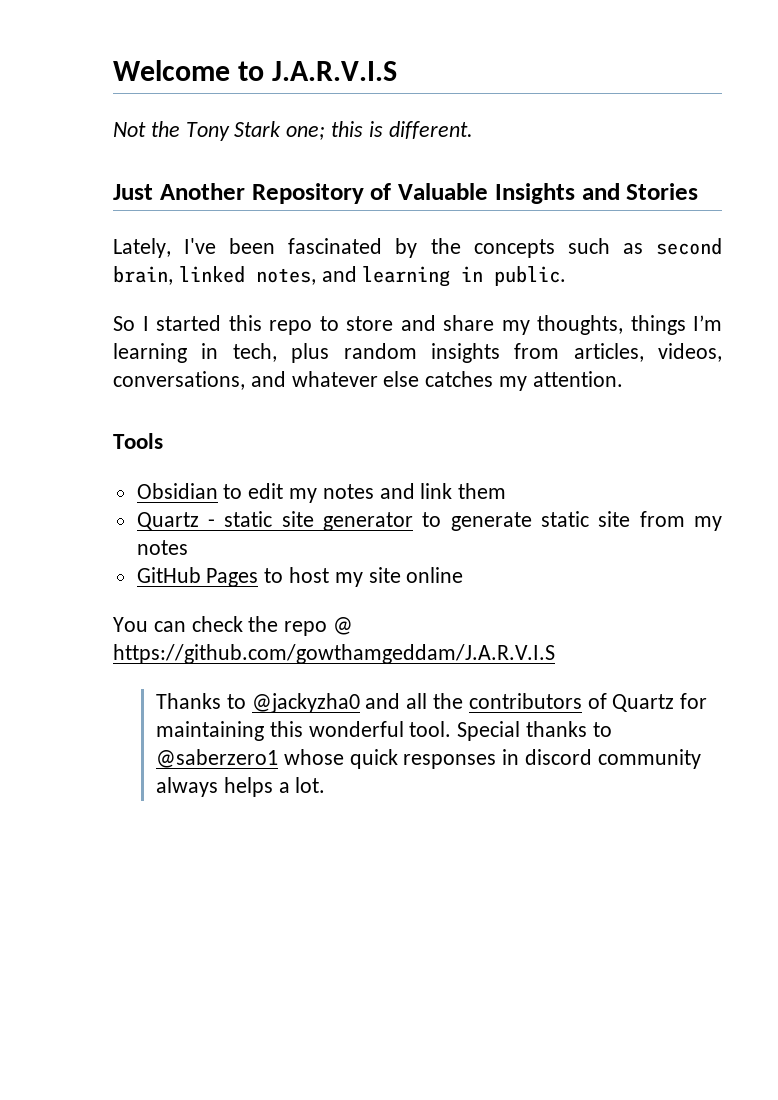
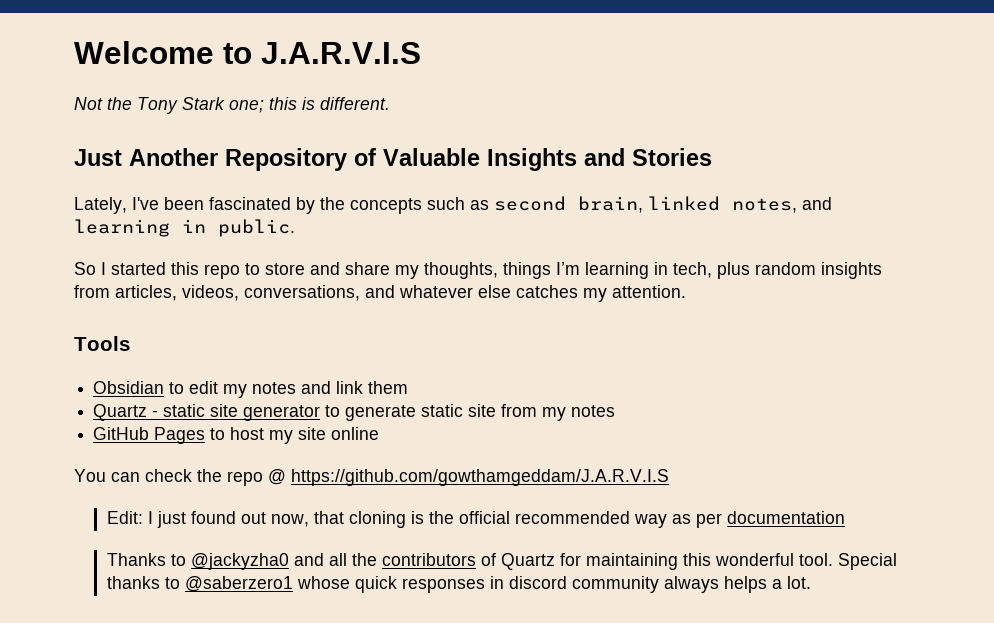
(555, 654) none -> [106,511,845,528] // Edit: I just found out now, that cloning is the official recommended way as per documentation

